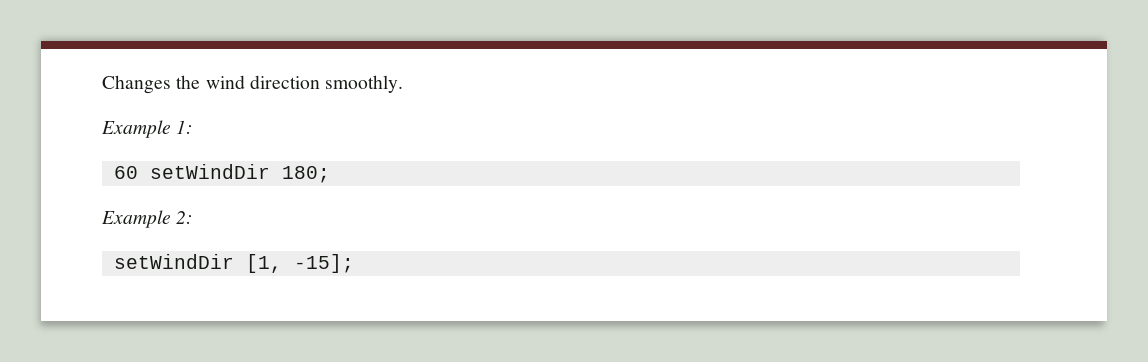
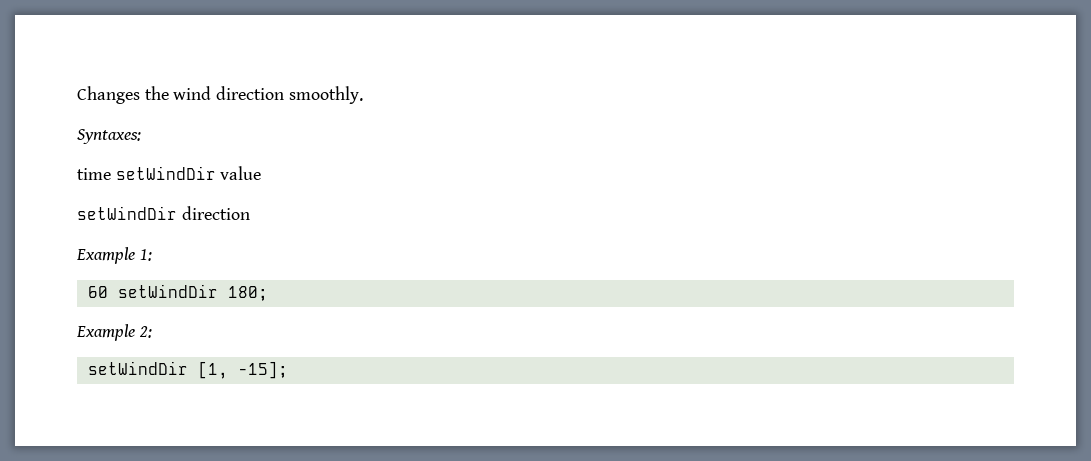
(404, 84) none -> [77,129,141,144] [77,166,262,180] [77,206,250,220] // Syntaxes: // time setWindDir value // setWindDir direction

